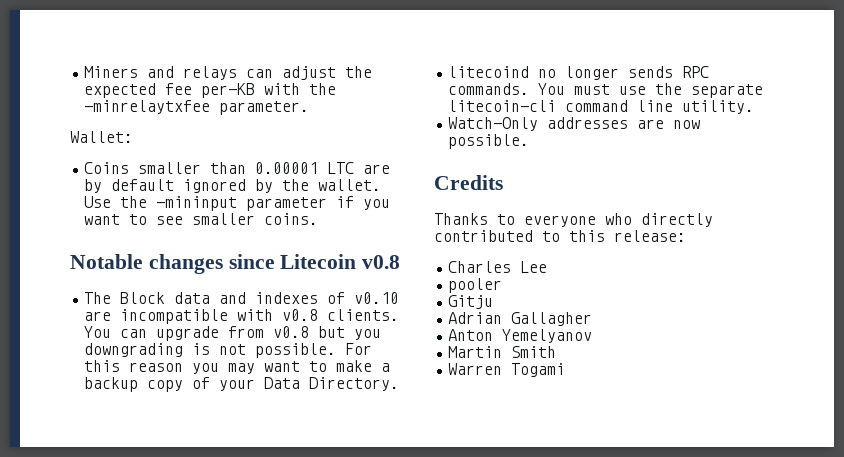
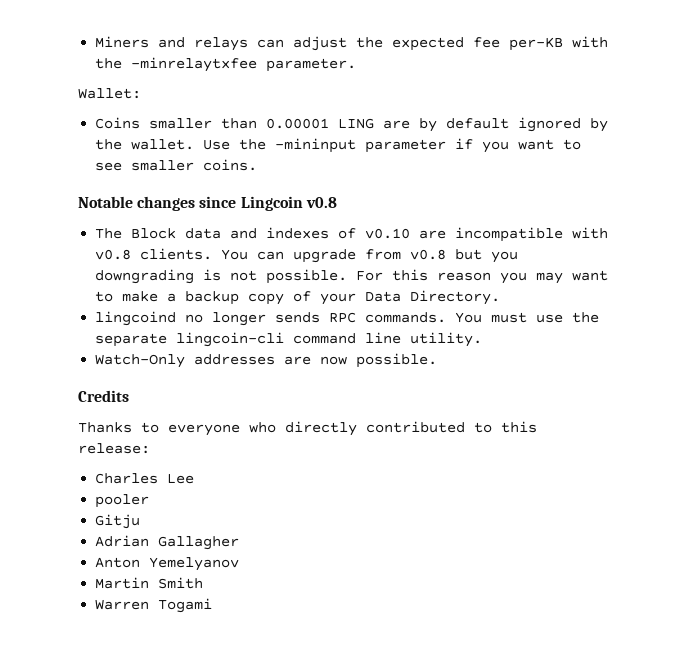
[327,162,355,174] LTC -> [338,118,375,129] LING
[280,254,357,269] Litecoin -> [240,196,303,211] Lingcoin
[448,66,530,78] litecoind -> [95,311,177,326] lingcoind
[448,100,557,112] litecoin-cli -> [176,332,285,347] lingcoin-cli

